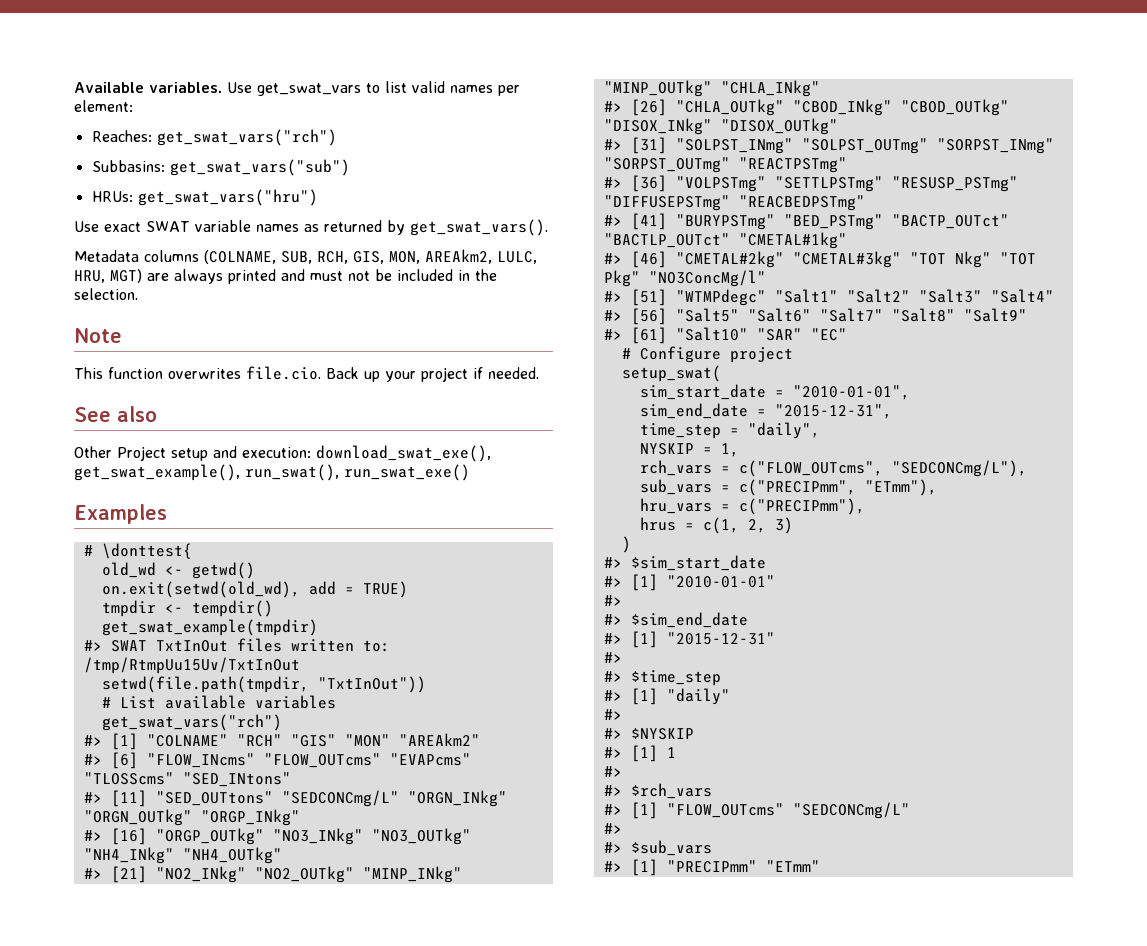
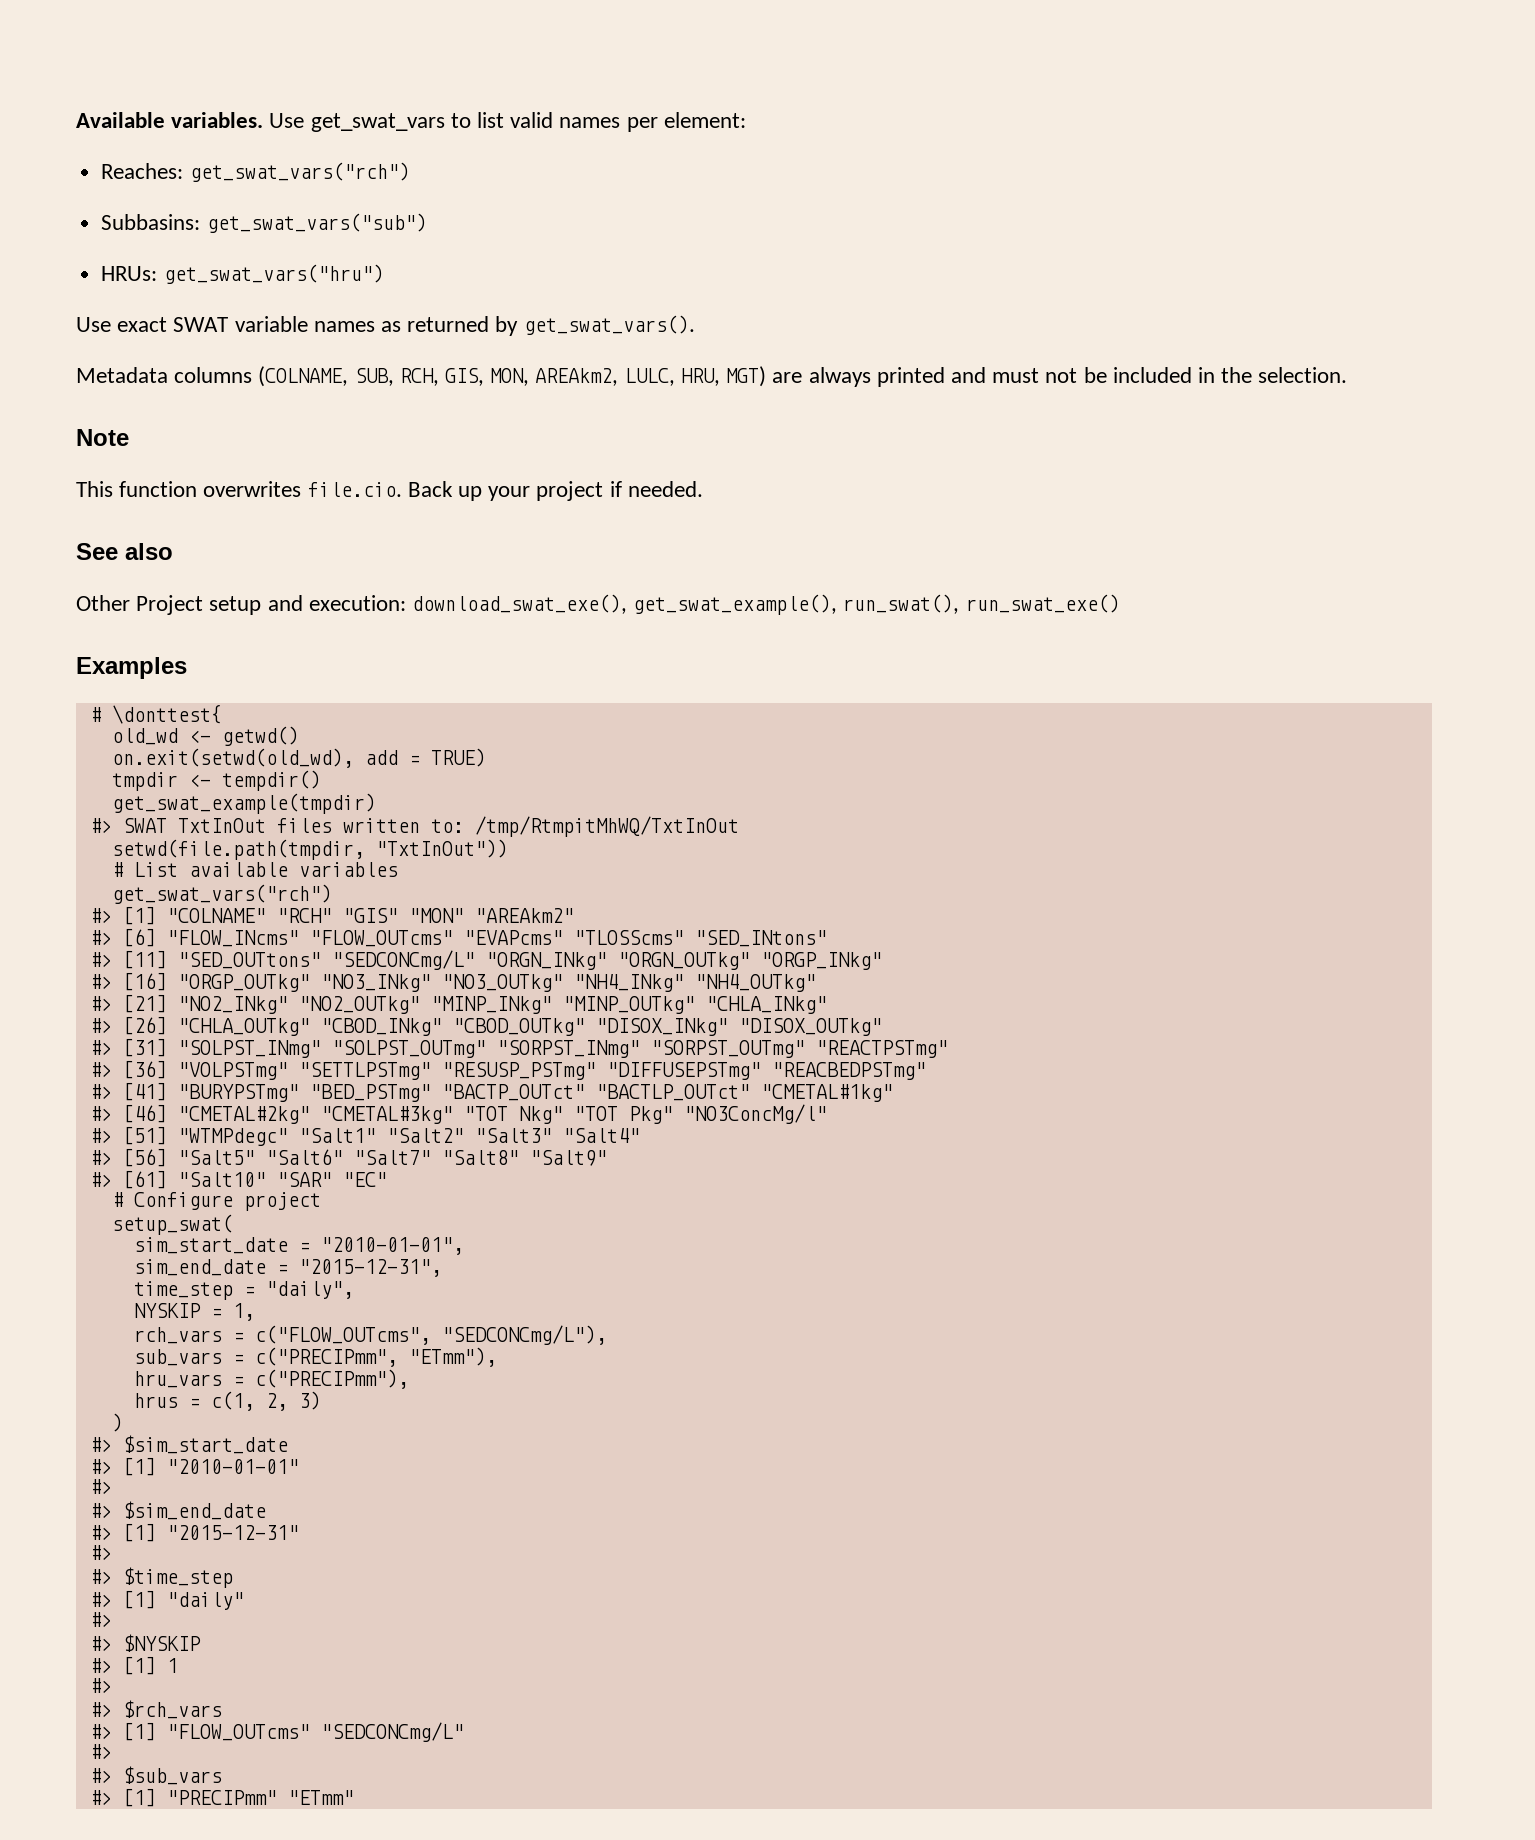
[83,657,300,674] /tmp/RtmpUu15Uv/TxtInOut -> [474,816,739,837] /tmp/RtmpitMhWQ/TxtInOut

